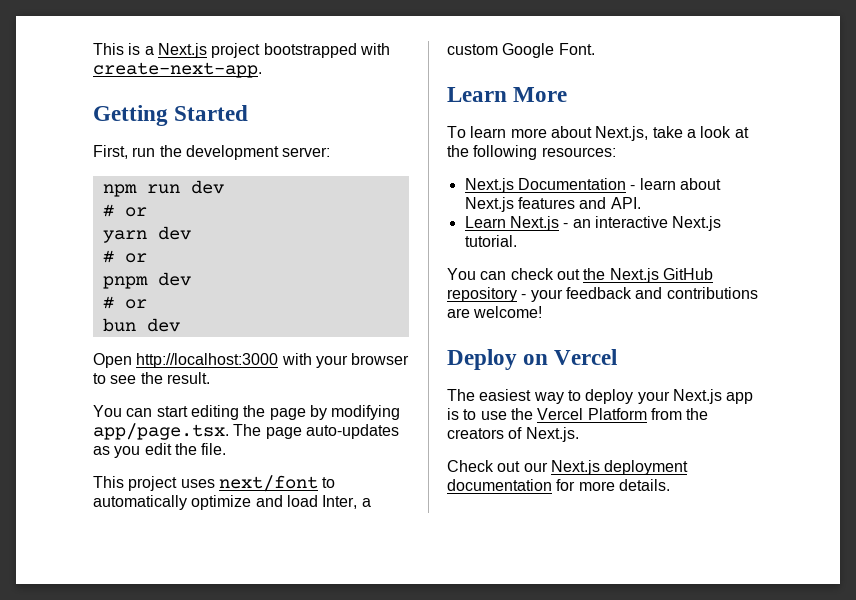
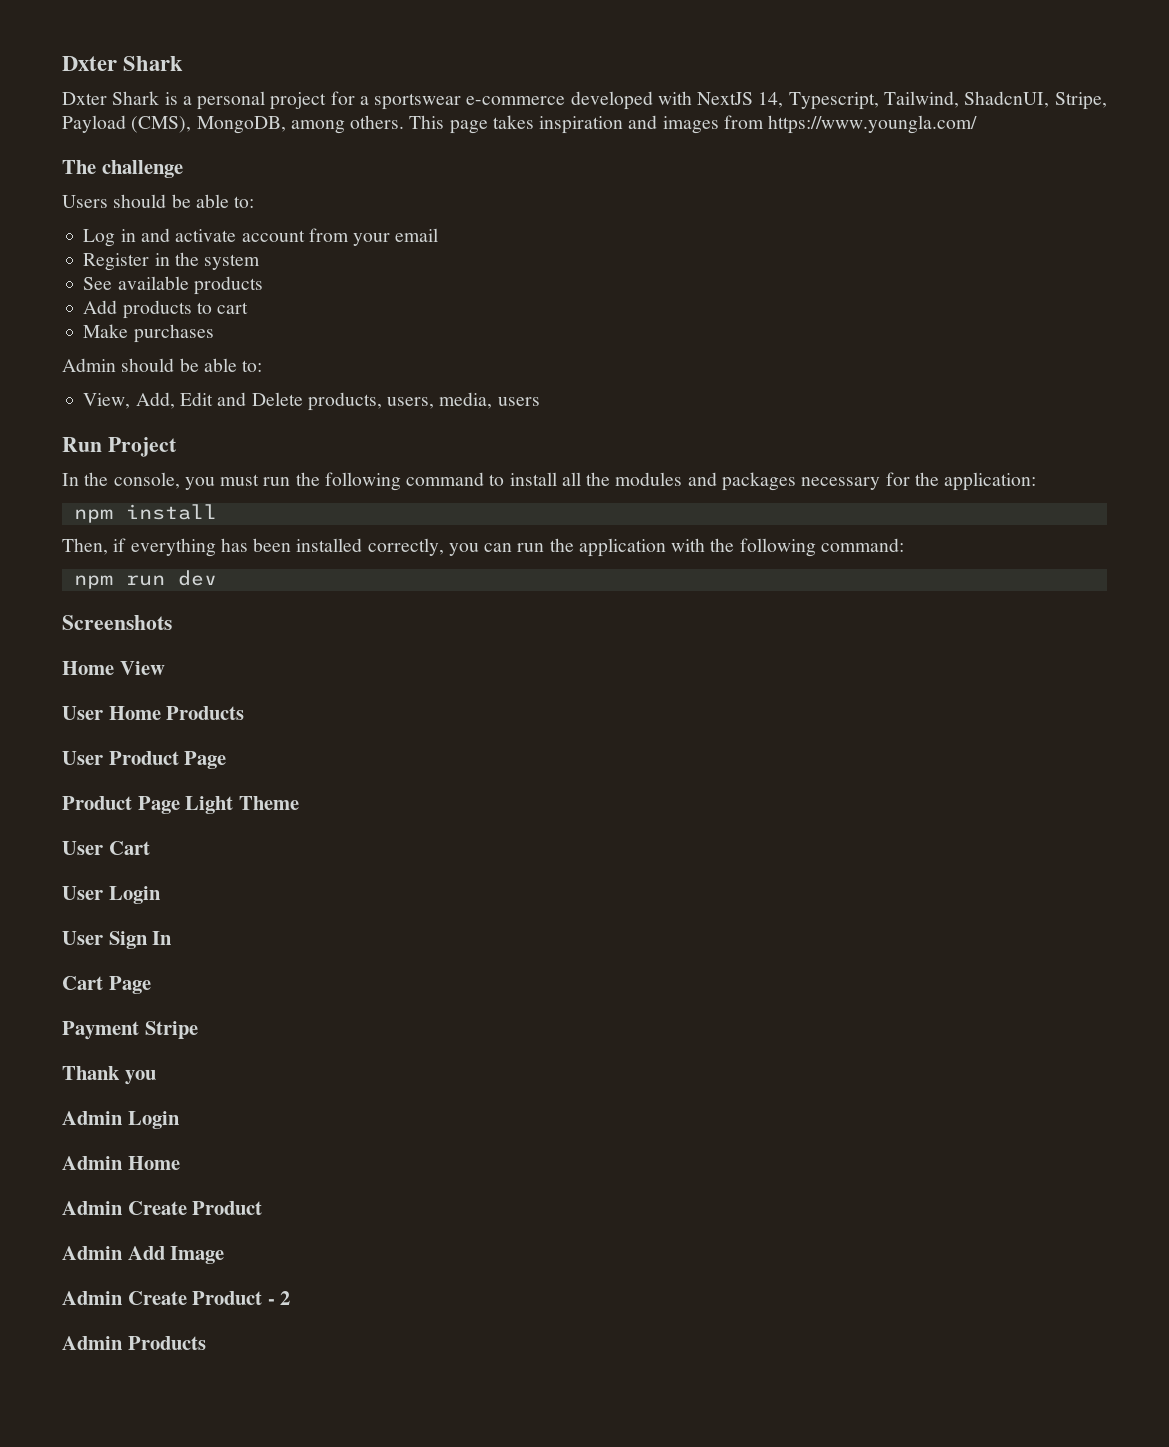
[93,43,390,58] [93,62,262,78] [93,105,249,126] [93,145,331,160] [102,180,224,197] [102,204,147,217] [102,226,191,243] [102,250,147,263] [102,272,191,289] [102,296,147,309] [102,318,180,332] [93,353,410,368] [93,372,210,384] [93,405,401,420] [93,423,399,440] [93,443,227,458] [93,475,336,492] [93,495,371,510] [447,43,595,58] [447,87,568,102] [447,126,749,141] [447,145,616,160] [464,178,721,193] [464,197,641,212] [464,216,722,231] [464,235,517,247] [447,268,713,283] [447,287,758,302] [447,306,543,318] [447,349,618,370] [447,389,754,404] [447,408,709,420] [447,427,579,442] [447,460,689,475] [447,479,670,491] This is a Next.js project bootstrapped with create-next-app. // Getting Started // First, run the development server: // npm run dev // # or // yarn dev // # or // pnpm dev // # or // bun dev // Open http://localhost:3000 with your browser to see the result. // You can start editing the page by modifying app/page.tsx. The page auto-updates as you edit the file. // This project uses next/font to automatically optimize and load Inter, a custom Google Font. // Learn More // To learn more about Next.js, take a look at the following resources: // Next.js Documentation - learn about Next.js features and API. // Learn Next.js - an interactive Next.js tutorial. // You can check out the Next.js GitHub repository - your feedback and contributions are welcome! // Deploy on Vercel // The easiest way to deploy your Next.js app is to use the Vercel Platform from the creators of Next.js. // Check out our Next.js deployment documentation for more details. -> [62,56,184,71] [62,91,1107,110] [62,115,978,134] [62,160,183,178] [62,194,255,208] [83,228,439,247] [83,252,261,271] [83,276,263,295] [83,300,249,319] [83,324,214,343] [62,358,263,372] [83,392,540,411] [62,437,177,457] [62,472,1037,491] [73,504,217,523] [62,538,904,557] [73,570,217,589] [62,615,172,630] [62,661,165,675] [62,706,245,720] [62,751,227,769] [62,796,299,814] [62,841,150,855] [62,886,161,904] [62,931,173,949] [62,976,151,994] [62,1021,198,1040] [62,1066,157,1085] [62,1111,180,1129] [62,1156,180,1170] [62,1201,263,1215] [62,1246,225,1264] [62,1291,291,1305] [62,1336,206,1350] Dxter Shark // Dxter Shark is a personal project for a sportswear e-commerce developed with NextJS 14, Typescript, Tailwind, ShadcnUI, Stripe, Payload (CMS), MongoDB, among others. This page takes inspiration and images from https://www.youngla.com/ // The challenge // Users should be able to: // Log in and activate account from your email // Register in the system // See available products // Add products to cart // Make purchases // Admin should be able to: // View, Add, Edit and Delete products, users, media, users // Run Project // In the console, you must run the following command to install all the modules and packages necessary for the application: // npm install // Then, if everything has been installed correctly, you can run the application with the following command: // npm run dev // Screenshots // Home View // User Home Products // User Product Page // Product Page Light Theme // User Cart // User Login // User Sign In // Cart Page // Payment Stripe // Thank you // Admin Login // Admin Home // Admin Create Product // Admin Add Image // Admin Create Product - 2 // Admin Products

